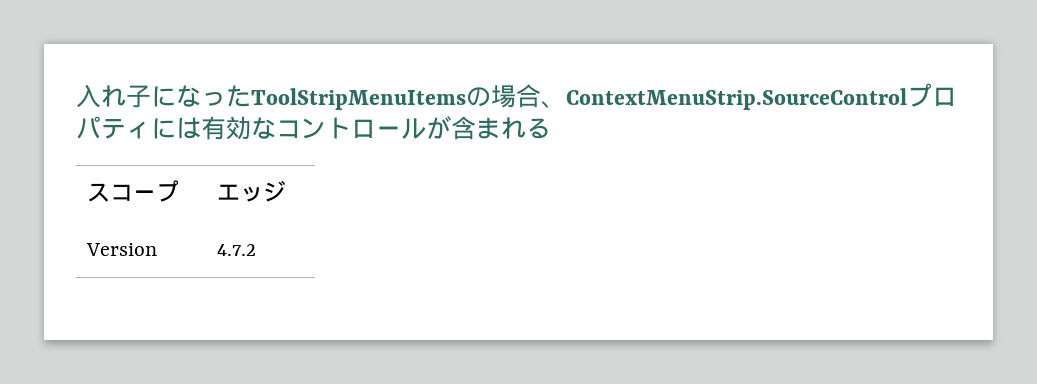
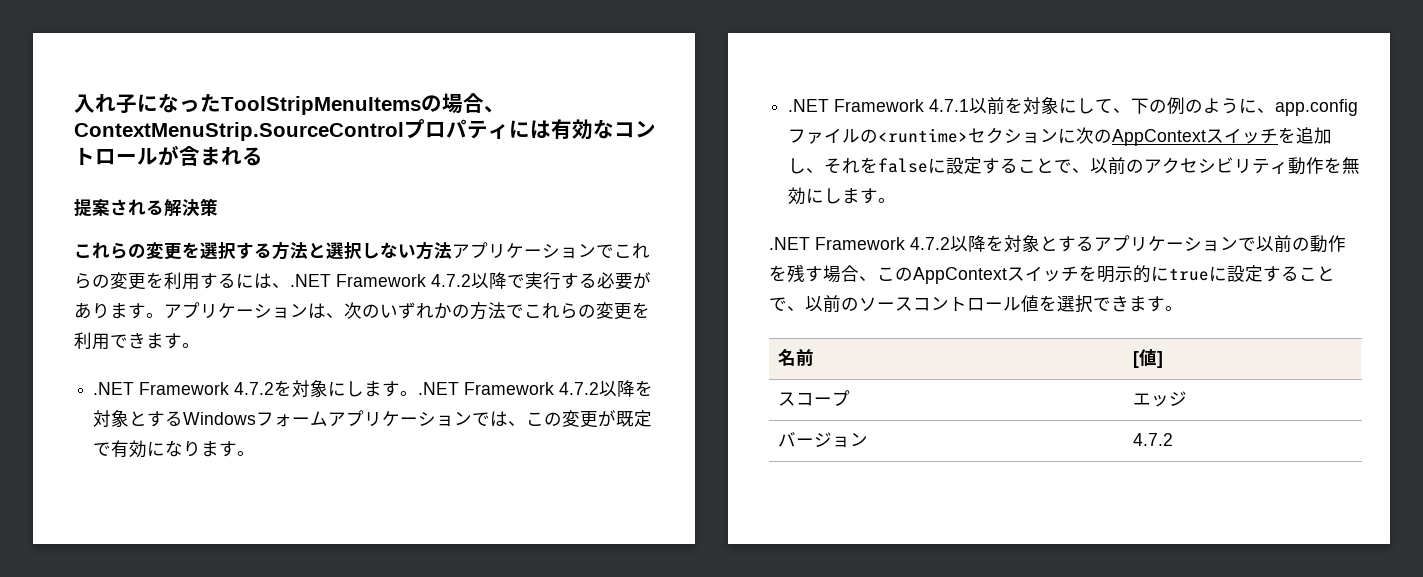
(551, 128) none -> [74,198,218,217] [74,241,650,260] [74,272,651,290] [74,302,650,320] [74,332,200,350] [93,380,654,397] [93,410,653,428] [93,440,256,458] [788,97,1359,116] [788,127,1333,146] [788,157,1361,175] [788,187,897,205] [769,235,1346,253] [769,265,1335,284] [769,295,1183,313] [777,349,814,366] [1132,349,1163,368] // 提案される解決策 // これらの変更を選択する方法と選択しない方法アプリケーションでこれらの変更を利用するには、.NET Framework 4.7.2以降で実行する必要があります。アプリケーションは、次のいずれかの方法でこれらの変更を利用できます。 // .NET Framework 4.7.2を対象にします。.NET Framework 4.7.2以降を対象とするWindowsフォームアプリケーションでは、この変更が既定で有効になります。 // .NET Framework 4.7.1以前を対象にして、下の例のように、app.configファイルの<runtime>セクションに次のAppContextスイッチを追加し、それをfalseに設定することで、以前のアクセシビリティ動作を無効にします。 // .NET Framework 4.7.2以降を対象とするアプリケーションで以前の動作を残す場合、このAppContextスイッチを明示的にtrueに設定することで、以前のソースコントロール値を選択できます。 // 名前 | [値]
[85,243,157,256] Version -> [777,432,868,448] バージョン

